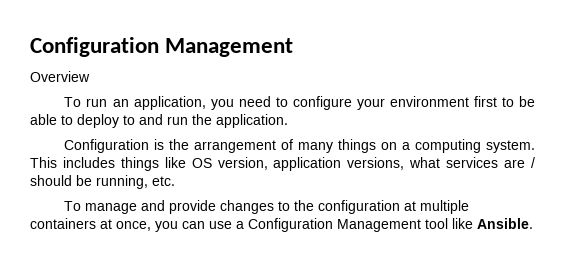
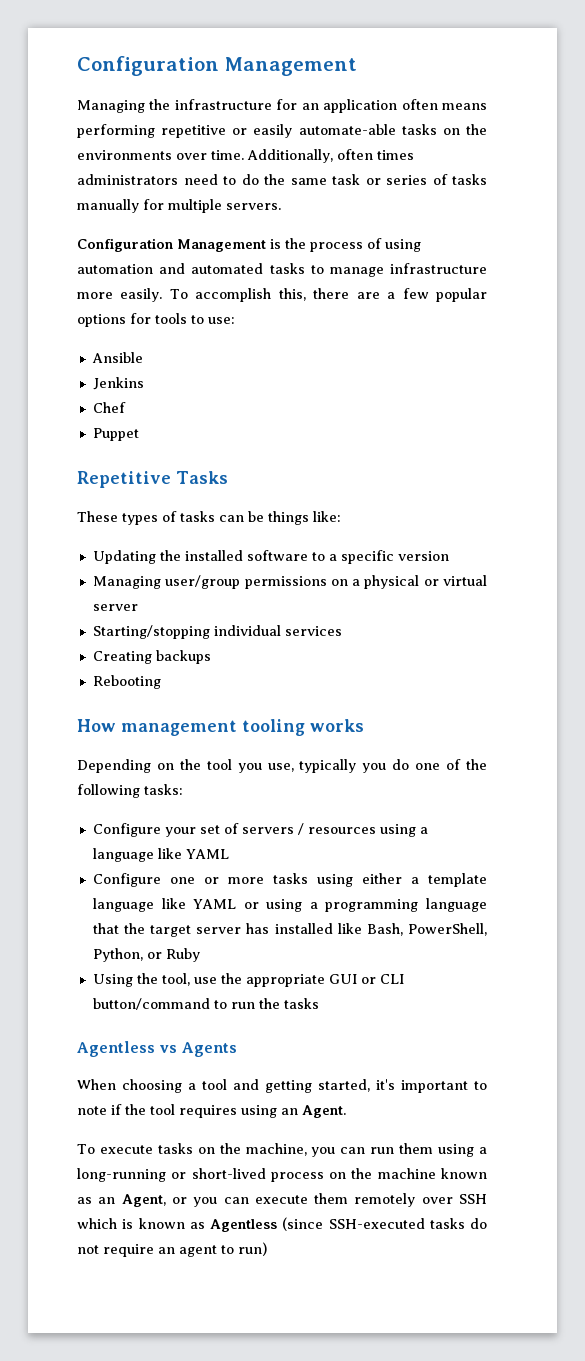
[30,71,90,82] [64,96,535,110] [30,114,288,128] [64,139,535,153] [30,157,536,171] [30,175,175,189] [64,200,470,214] [30,218,533,232] Overview // To run an application, you need to configure your environment first to be able to deploy to and run the application. // Configuration is the arrangement of many things on a computing system. This includes things like OS version, application versions, what services are / should be running, etc. // To manage and provide changes to the configuration at multiple containers at once, you can use a Configuration Management tool like Ansible. -> [77,99,487,113] [77,124,488,138] [77,149,414,163] [77,174,487,185] [77,199,281,213] [77,238,421,252] [77,263,487,277] [77,288,487,302] [77,313,235,327] [91,352,143,363] [92,377,144,390] [92,402,126,413] [92,428,139,441] [77,471,228,488] [77,511,341,525] [92,550,449,564] [92,575,487,589] [92,604,138,611] [92,625,342,639] [92,650,211,664] [92,675,161,689] [77,719,364,736] [77,759,488,773] [77,784,183,798] [92,823,428,837] [92,848,229,862] [92,873,488,887] [92,898,487,912] [92,923,488,937] [92,948,200,962] [92,973,404,987] [92,998,319,1010] [77,1041,237,1057] [77,1079,487,1093] [77,1104,346,1118] [77,1143,488,1157] [77,1168,487,1182] [77,1193,488,1207] [77,1217,487,1232] [77,1242,267,1257] Managing the infrastructure for an application often means performing repetitive or easily automate-able tasks on the environments over time. Additionally, often times administrators need to do the same task or series of tasks manually for multiple servers. // Configuration Management is the process of using automation and automated tasks to manage infrastructure more easily. To accomplish this, there are a few popular options for tools to use: // Ansible // Jenkins // Chef // Puppet // Repetitive Tasks // These types of tasks can be things like: // Updating the installed software to a specific version // Managing user/group permissions on a physical or virtual server // Starting/stopping individual services // Creating backups // Rebooting // How management tooling works // Depending on the tool you use, typically you do one of the following tasks: // Configure your set of servers / resources using a language like YAML // Configure one or more tasks using either a template language like YAML or using a programming language that the target server has installed like Bash, PowerShell, Python, or Ruby // Using the tool, use the appropriate GUI or CLI button/command to run the tasks // Agentless vs Agents // When choosing a tool and getting started, it's important to note if the tool requires using an Agent. // To execute tasks on the machine, you can run them using a long-running or short-lived process on the machine known as an Agent, or you can execute them remotely over SSH which is known as Agentless (since SSH-executed tasks do not require an agent to run)

